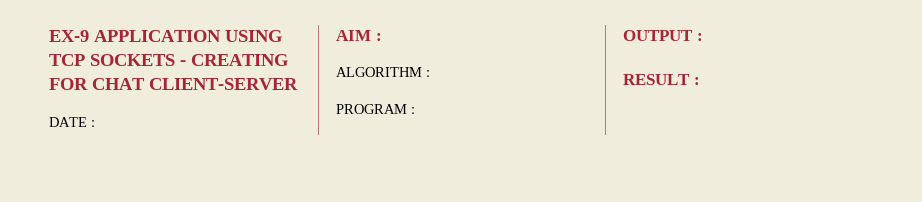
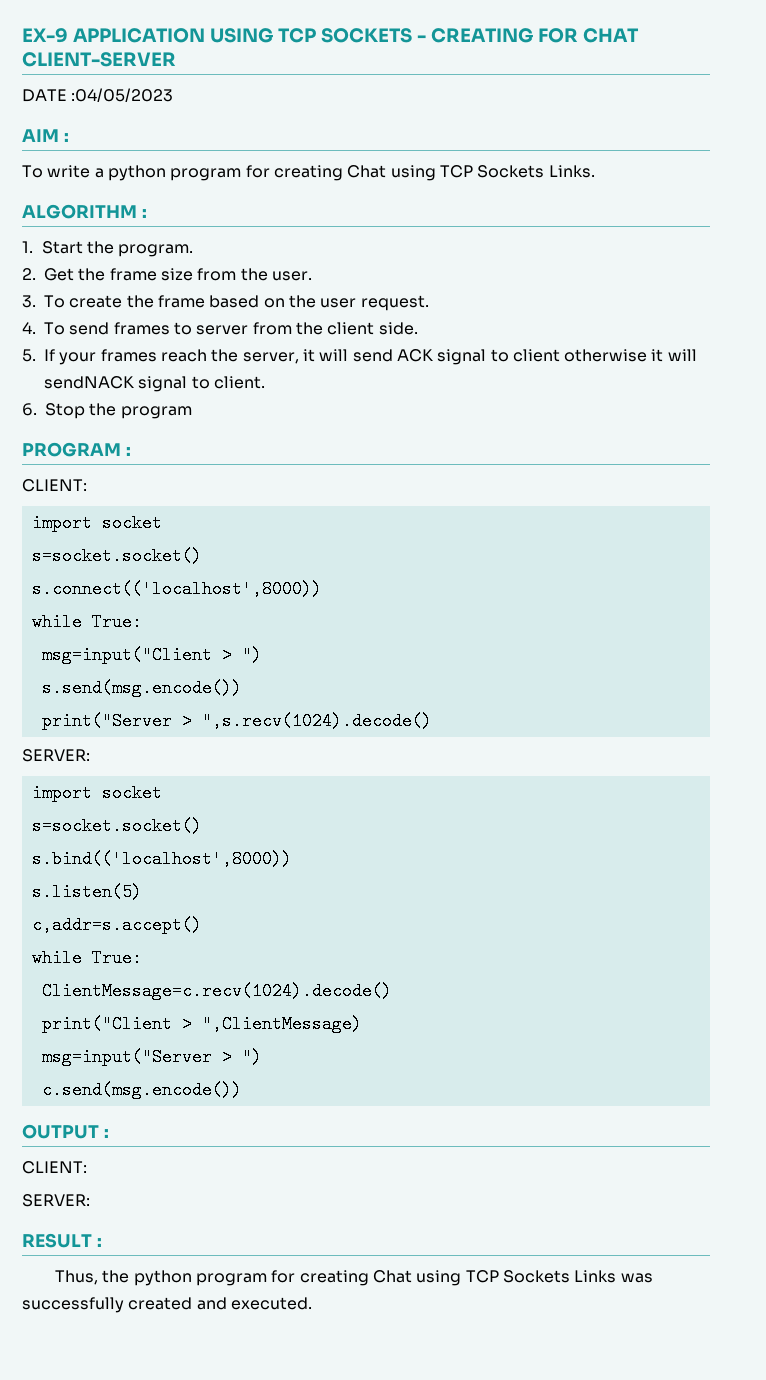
[91,120,95,127] : -> [71,88,174,102] :04/05/2023
[336,67,430,77] [336,104,415,114] ALGORITHM : // PROGRAM : -> [22,165,595,181] [22,204,147,219] [22,241,194,257] [22,268,312,281] [22,295,429,311] [22,322,418,335] [22,349,697,365] [44,376,265,392] [22,403,192,419] [22,442,131,457] [22,479,87,492] [31,514,162,532] [31,547,202,565] [31,580,322,598] [31,613,142,631] [41,646,262,664] [41,679,242,697] [41,712,432,730] [22,749,90,762] [31,784,162,802] [31,817,202,835] [31,850,292,868] [31,883,142,901] [31,916,202,934] [31,949,142,967] [41,982,392,1000] [41,1015,362,1033] [41,1048,262,1066] [41,1081,242,1099] To write a python program for creating Chat using TCP Sockets Links. // ALGORITHM : // 1. Start the program. // 2. Get the frame size from the user. // 3. To create the frame based on the user request. // 4. To send frames to server from the client side. // 5. If your frames reach the server, it will send ACK signal to client otherwise it will sendNACK signal to client. // 6. Stop the program // PROGRAM : // CLIENT: // import socket // s=socket.socket() // s.connect(('localhost',8000)) // while True: // msg=input("Client > ") // s.send(msg.encode()) // print("Server > ",s.recv(1024).decode() // SERVER: // import socket // s=socket.socket() // s.bind(('localhost',8000)) // s.listen(5) // c,addr=s.accept() // while True: // ClientMessage=c.recv(1024).decode() // print("Client > ",ClientMessage) // msg=input("Server > ") // c.send(msg.encode())
(703, 37) none -> [22,1161,87,1174] [22,1194,90,1207] // CLIENT: // SERVER:
(700, 81) none -> [55,1270,653,1286] [22,1297,312,1313] // Thus, the python program for creating Chat using TCP Sockets Links was successfully created and executed.

